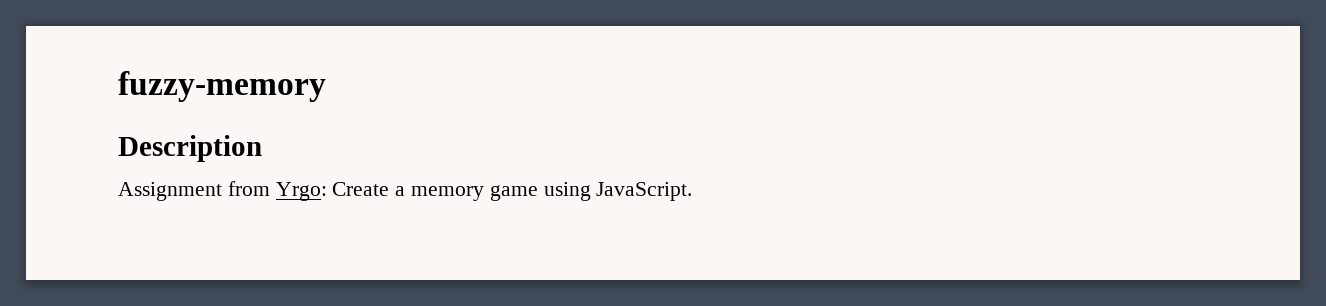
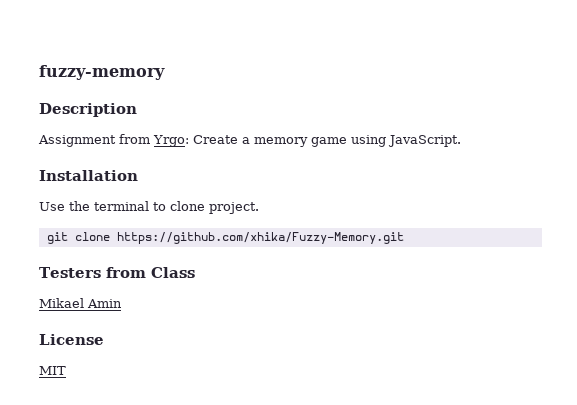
(693, 191) none -> [39,170,138,181] [39,201,259,214] [46,232,404,244] [39,267,195,278] [39,298,122,308] [39,334,104,345] [39,366,66,375] // Installation // Use the terminal to clone project. // git clone https://github.com/xhika/Fuzzy-Memory.git // Testers from Class // Mikael Amin // License // MIT

